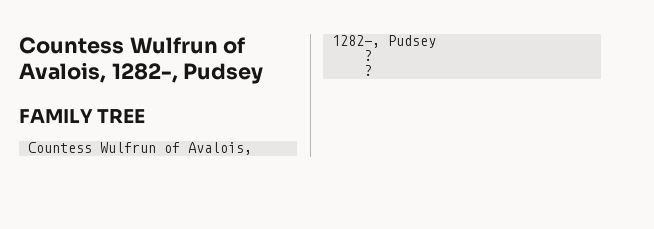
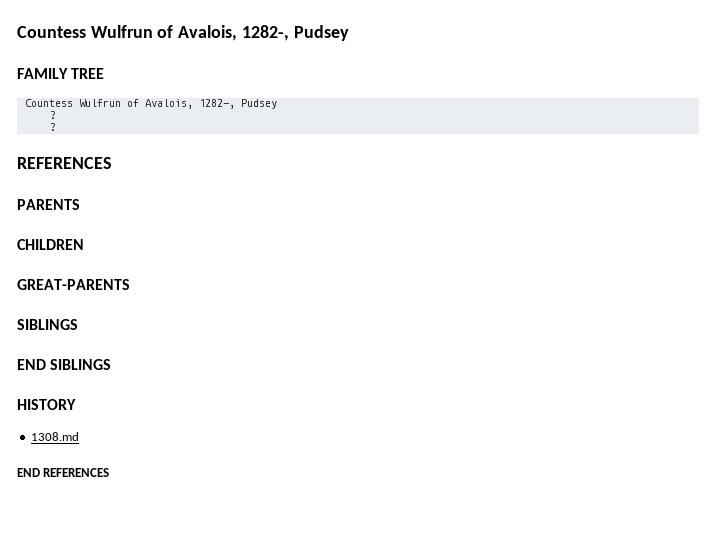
(373, 70) none -> [17,157,112,169] [17,199,80,210] [17,239,84,250] [17,279,130,290] [17,319,78,330] [17,359,112,370] [17,399,76,410] [30,432,79,441] [17,468,110,477] // REFERENCES // PARENTS // CHILDREN // GREAT-PARENTS // SIBLINGS // END SIBLINGS // HISTORY // 1308.md // END REFERENCES

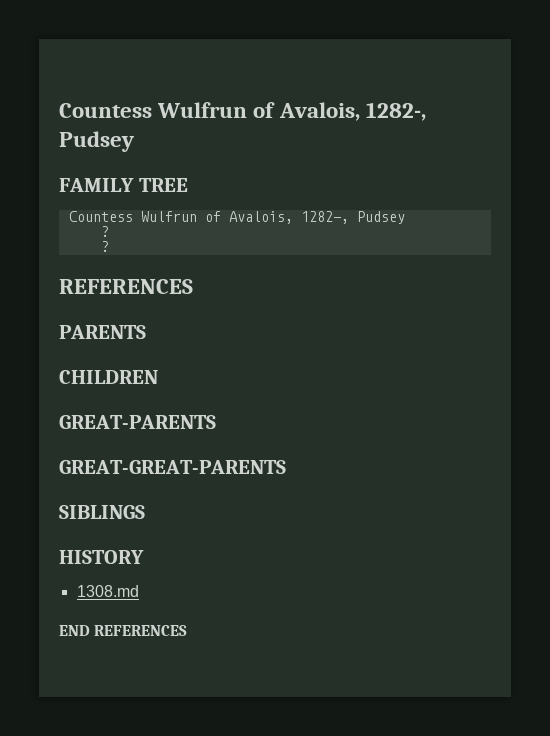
[17,319,78,330] [17,359,46,370] SIBLINGS // END -> [59,460,286,474] GREAT-GREAT-PARENTS //

